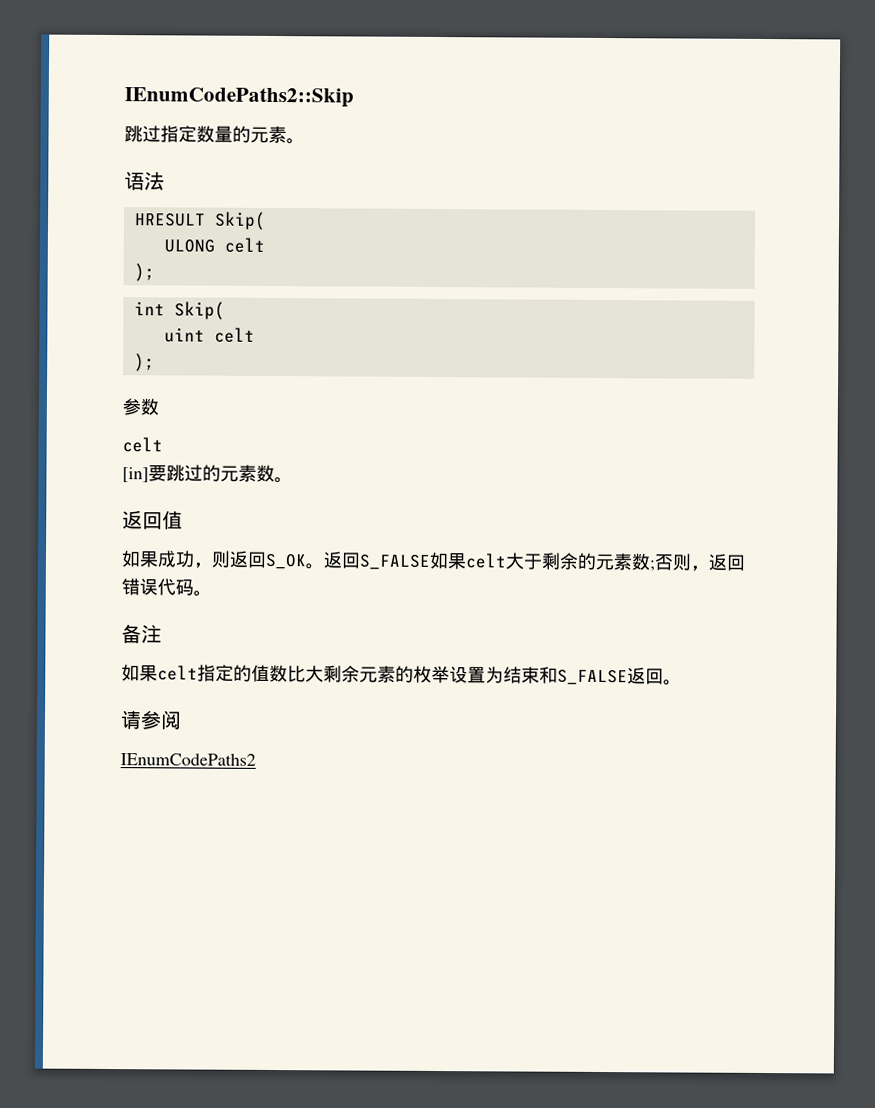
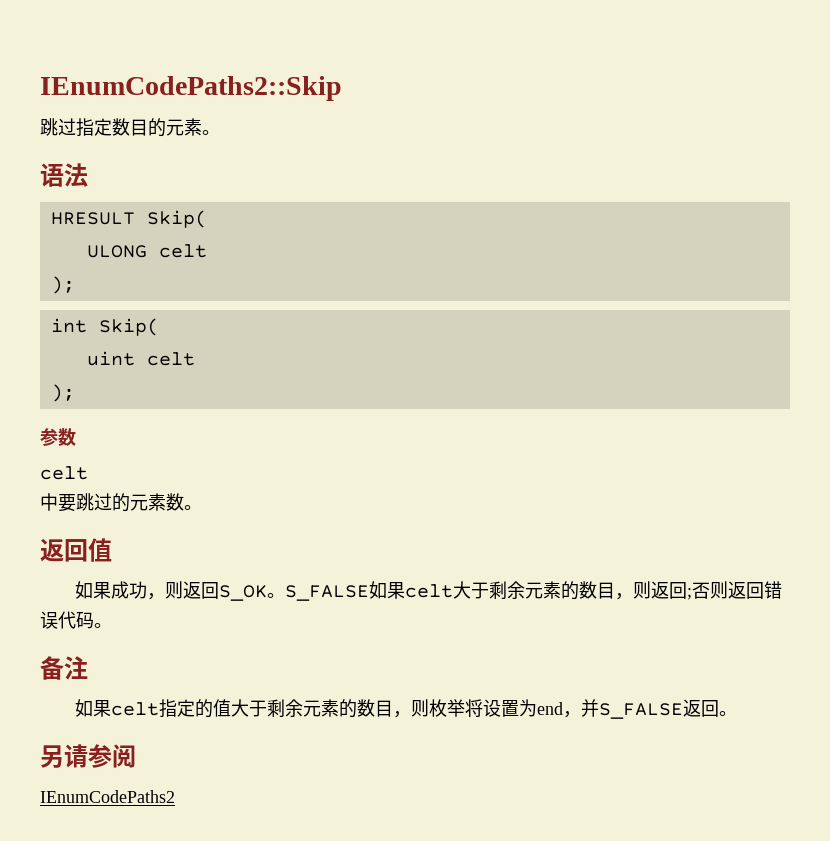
[214,125,233,143] 量 -> [130,119,148,136] 目
[122,467,149,483] [in] -> [40,493,58,511] 中
[323,551,361,569] 返回 -> (286, 595) none
[577,552,651,571] 的元素数 -> [525,581,688,600] 元素的数目，则返回
[690,565,709,572] ， -> (729, 590) none
[269,664,558,684] 数比大剩余元素的枚举设置为结束和 -> [231,699,600,718] 大于剩余元素的数目，则枚举将设置为end，并
(682, 682) none -> [40,745,64,768] 另

